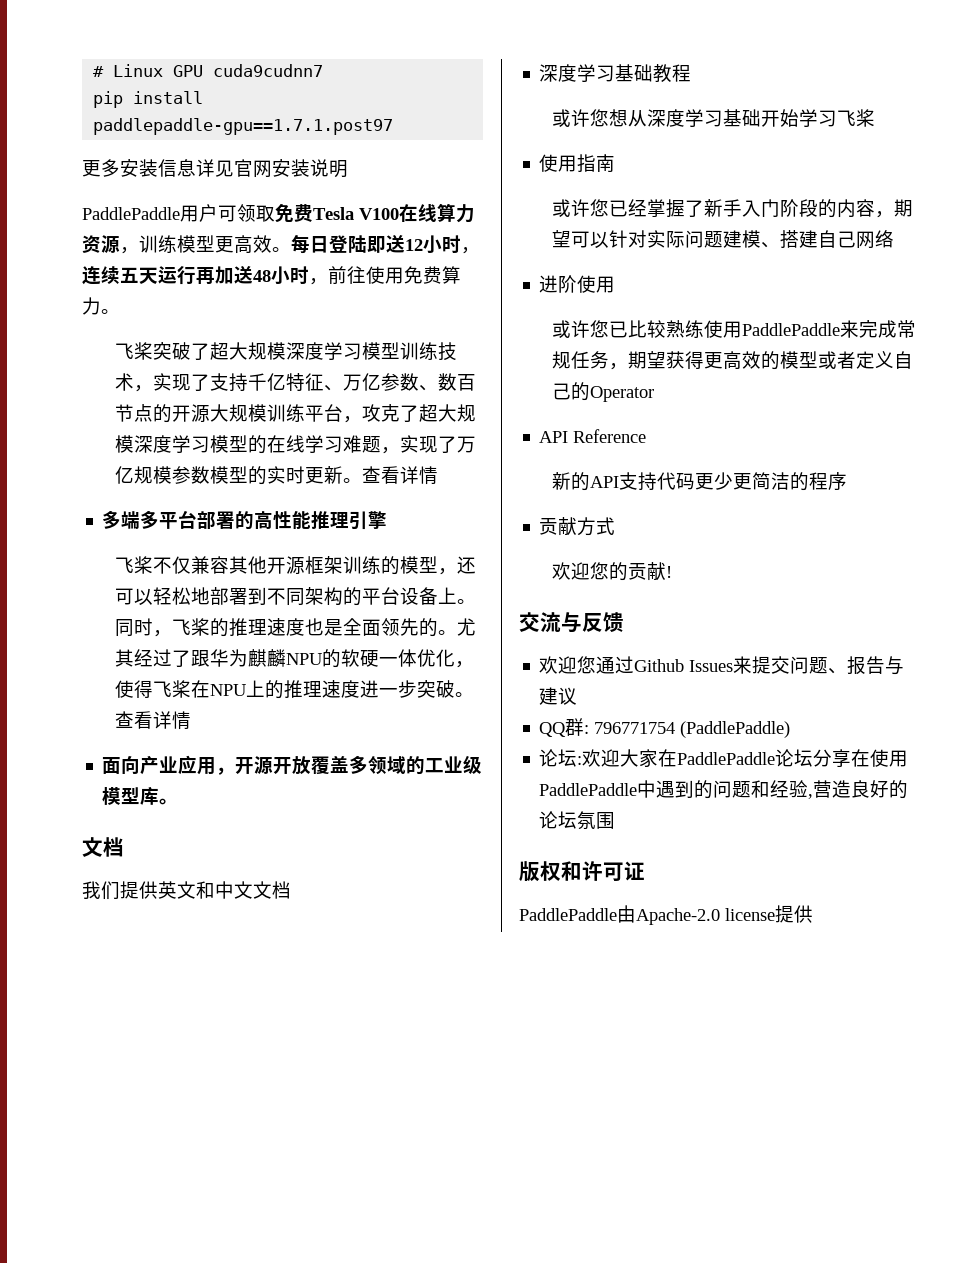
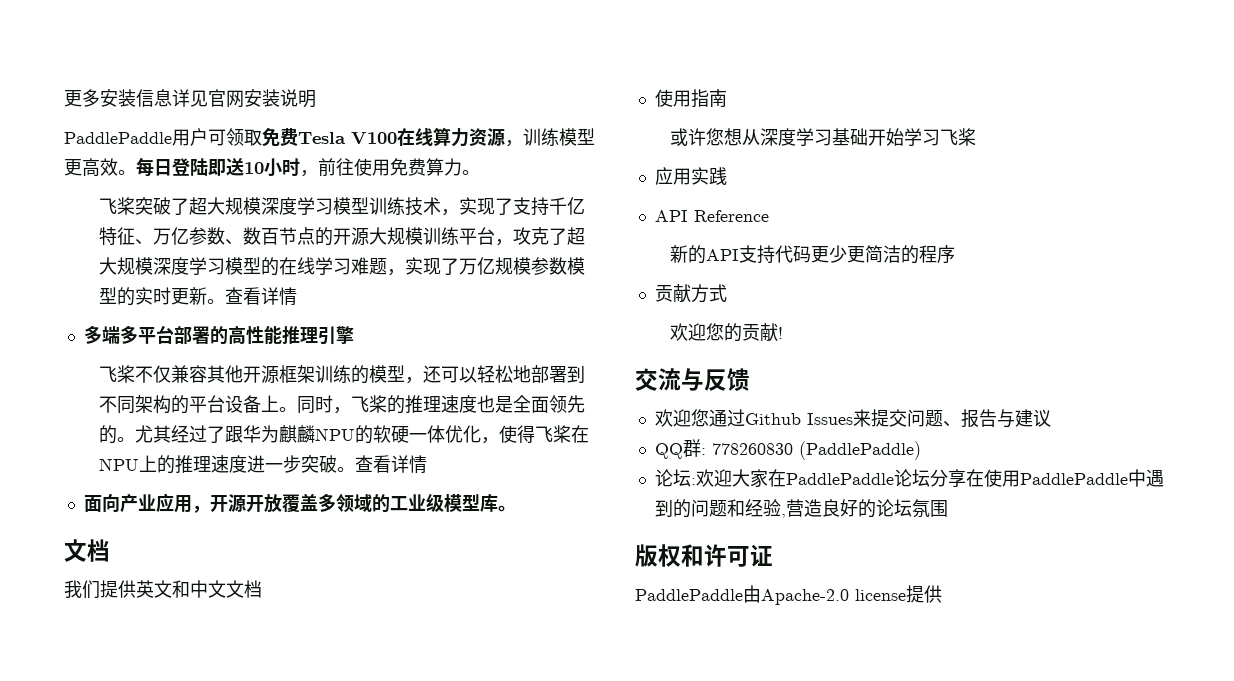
[93,64,324,77] [93,91,204,108] [93,118,394,135] # Linux GPU cuda9cudnn7 // pip install paddlepaddle-gpu==1.7.1.post97 // -> (64, 98) none
[405,235,480,254] [82,266,271,285] 12小时，连续五天运行再加送48 -> [244,162,264,174] 10
[539,64,692,83] 深度学习基础教程 -> [654,89,727,108] 使用指南
[539,154,616,173] [552,199,914,218] [552,230,895,249] [539,275,616,293] [552,320,917,338] [552,351,914,370] [552,382,655,402] 使用指南 // 或许您已经掌握了新手入门阶段的内容，期望可以针对实际问题建模、搭建自己网络 // 进阶使用 // 或许您已比较熟练使用PaddlePaddle来完成常规任务，期望获得更高效的模型或者定义自己的Operator -> [654,167,727,185] 应用实践
[594,722,676,734] 796771754 -> [711,443,793,455] 778260830

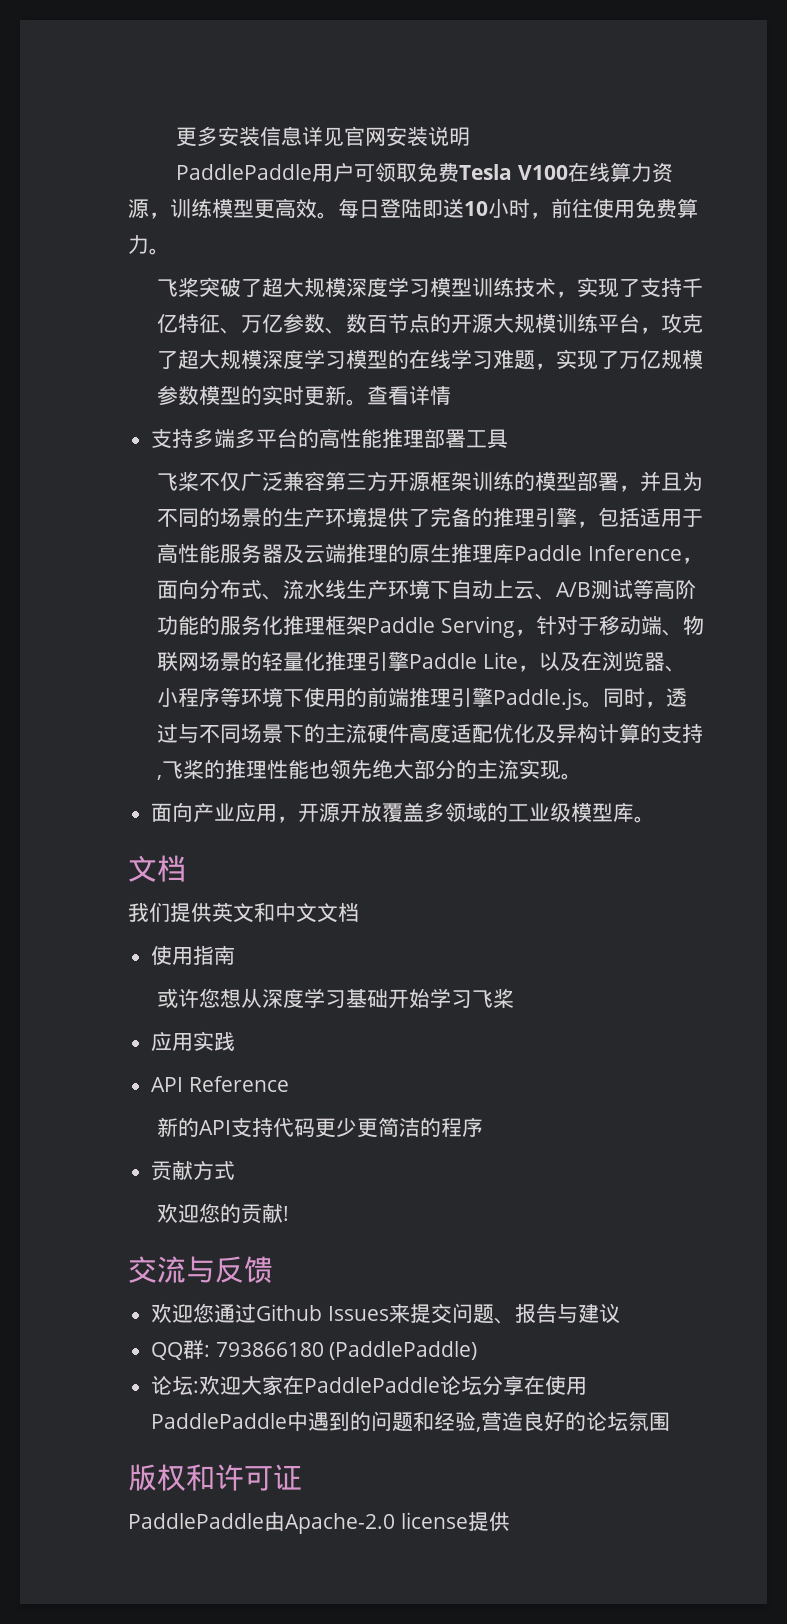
(298, 296) none -> [151,428,194,448] 支持
[173,326,210,345] 部署 -> (299, 438) none
[317,326,354,345] 引擎 -> [424,428,509,449] 部署工具
[171,365,244,383] 兼容其他 -> [241,471,389,492] 广泛兼容第三方
[405,365,586,384] [99,395,586,414] [99,425,590,444] [99,455,428,474] ，还可以轻松地部署到不同架构的平台设备上。同时，飞桨的推理速度也是全面领先的。尤其经过了跟华为麒麟NPU的软硬一体优化，使得飞桨在NPU上的推理速度进一步突破。查看详情 -> [577,471,704,492] [157,507,704,528] [157,543,703,564] [157,579,697,600] [157,615,704,638] [157,651,686,672] [157,687,688,710] [157,723,704,744] [157,759,583,780] 部署，并且为不同的场景的生产环境提供了完备的推理引擎，包括适用于高性能服务器及云端推理的原生推理库Paddle Inference，面向分布式、流水线生产环境下自动上云、A/B测试等高阶功能的服务化推理框架Paddle Serving，针对于移动端、物联网场景的轻量化推理引擎Paddle Lite，以及在浏览器、小程序等环境下使用的前端推理引擎Paddle.js。同时，透过与不同场景下的主流硬件高度适配优化及异构计算的支持,飞桨的推理性能也领先绝大部分的主流实现。
[711,443,793,455] 778260830 -> [215,1342,324,1357] 793866180

